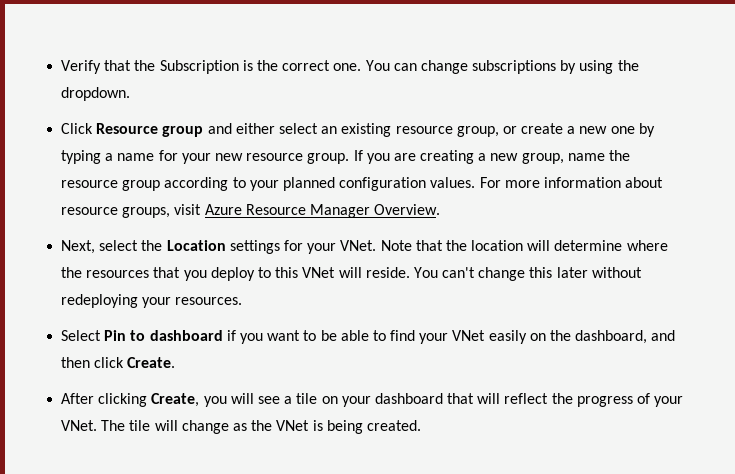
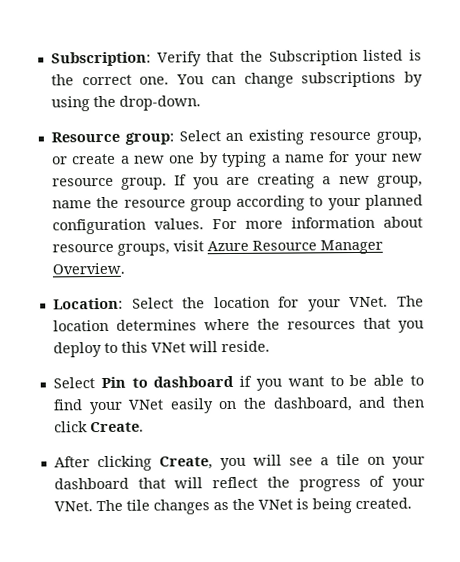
(61, 67) none -> [50,51,151,67] Subscription:
(239, 67) none -> [363,49,404,61] listed
[61,87,131,101] [61,123,318,137] dropdown. // Click Resource group and either select -> [118,95,201,111] [50,130,221,145] drop-down. // Resource group: Select
[61,240,623,254] Next, select the Location settings for your VNet. Note that the location will determine -> [52,295,424,312] [52,319,197,332] Location: Select the location for your VNet. The location determines
[413,267,642,281] [61,294,243,308] You can't change this later without redeploying your resources. -> (270, 346) none
[154,420,229,434] will change -> [152,499,210,515] changes

